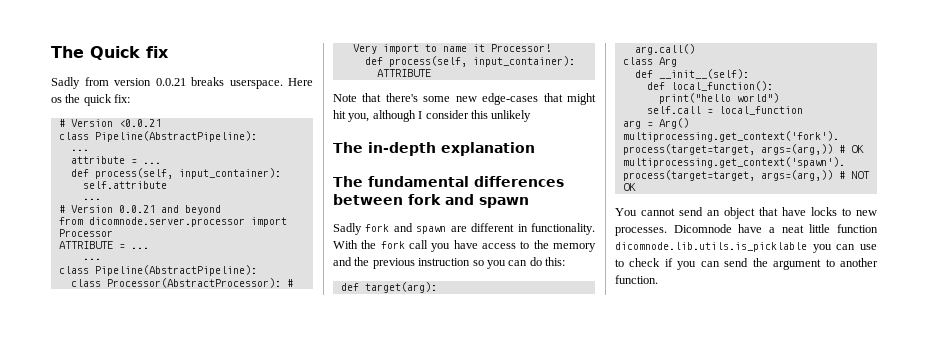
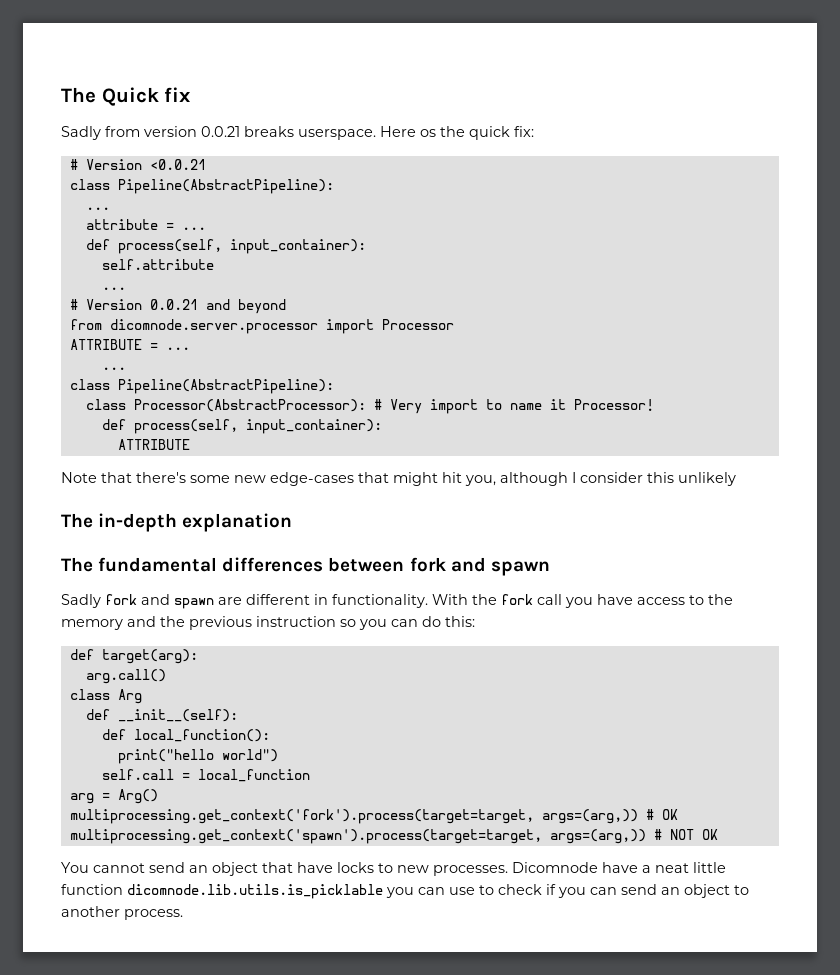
[752,258,822,270] the argument -> [661,884,730,898] an object
[615,275,658,284] function. -> [124,909,183,920] process.

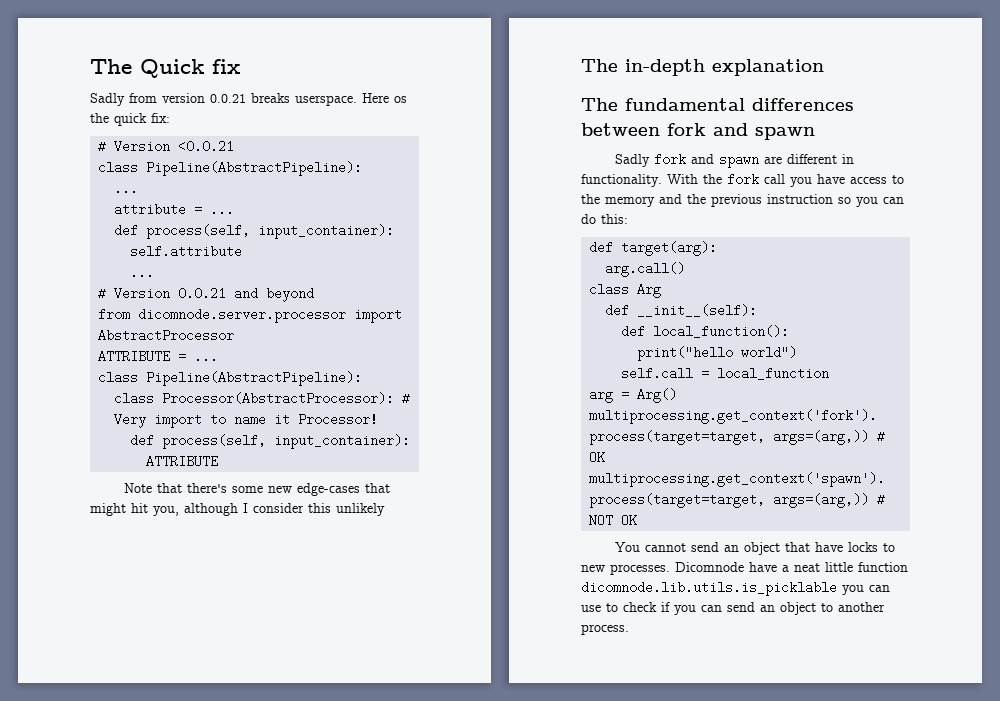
[381,319,454,330] Processor -> [98,329,235,342] AbstractProcessor
[101,367,126,370] // ... -> (219, 356) none

